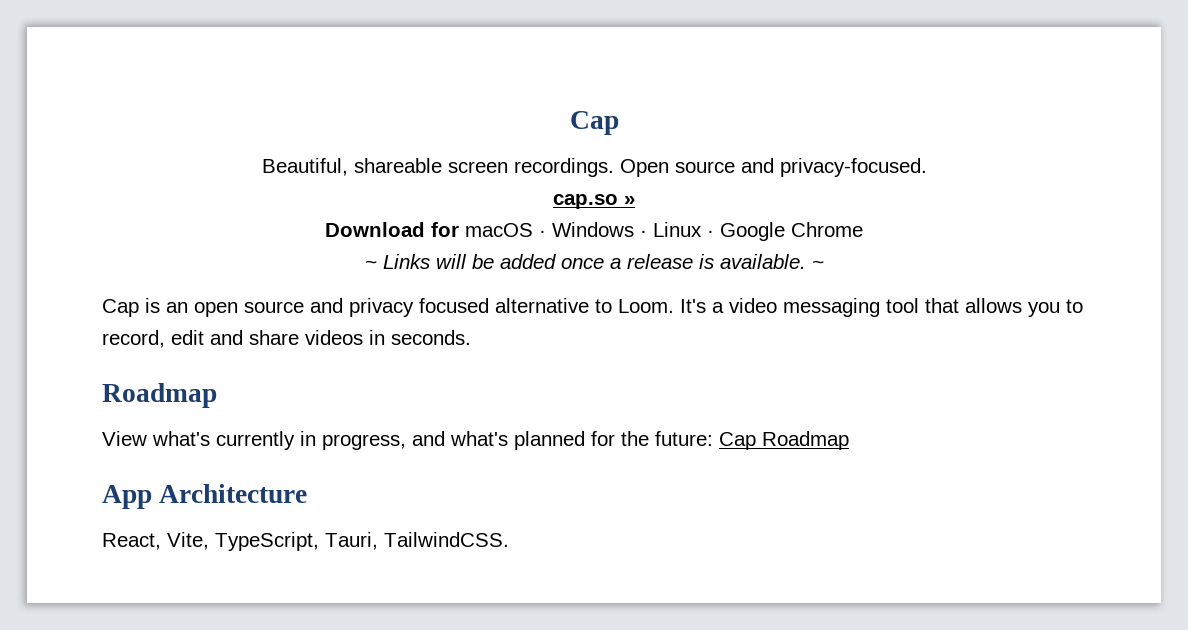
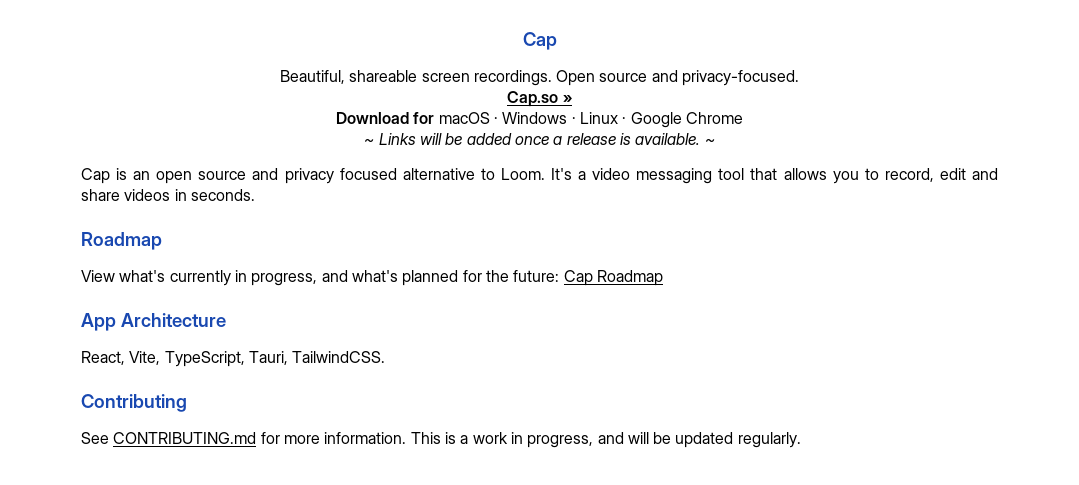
[553,194,618,209] cap.so -> [507,91,559,107] Cap.so
(509, 539) none -> [81,394,187,412] [81,432,801,448] // Contributing // See CONTRIBUTING.md for more information. This is a work in progress, and will be updated regularly.

